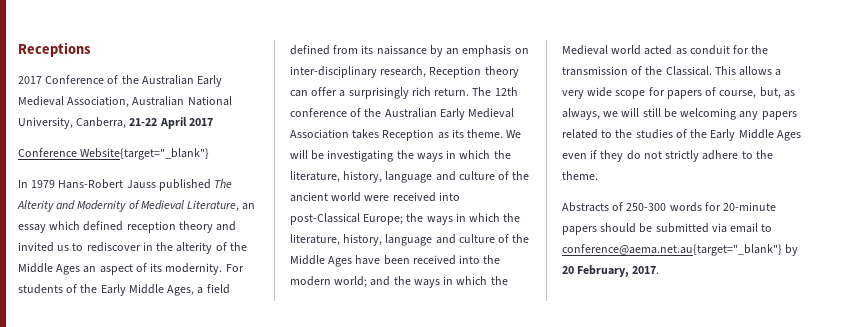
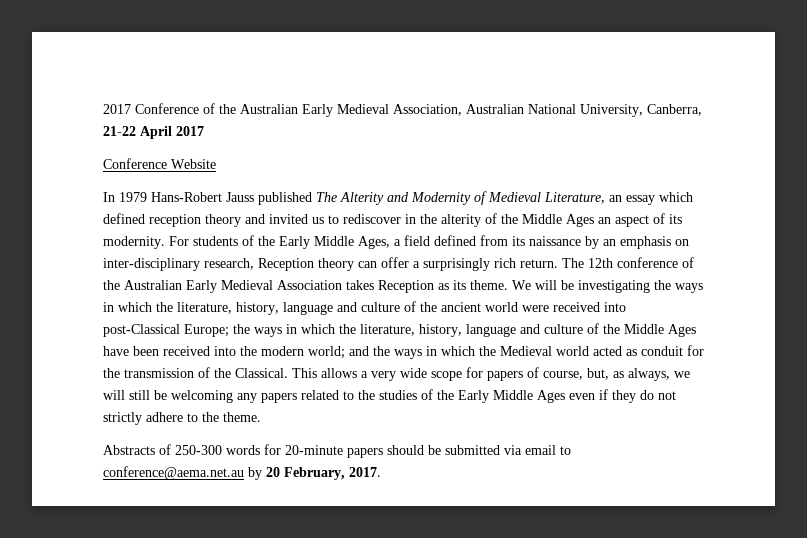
[18,42,91,57] Receptions // -> (103, 109) none
[80,148,210,160] Website{target="_blank"} -> [171,159,216,169] Website
[562,244,782,256] conference@aema.net.au{target="_blank"} -> [103,466,244,480] conference@aema.net.au

